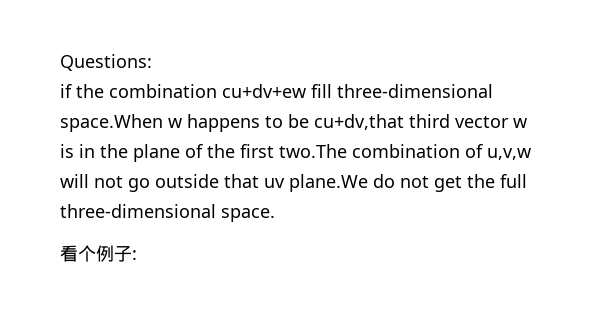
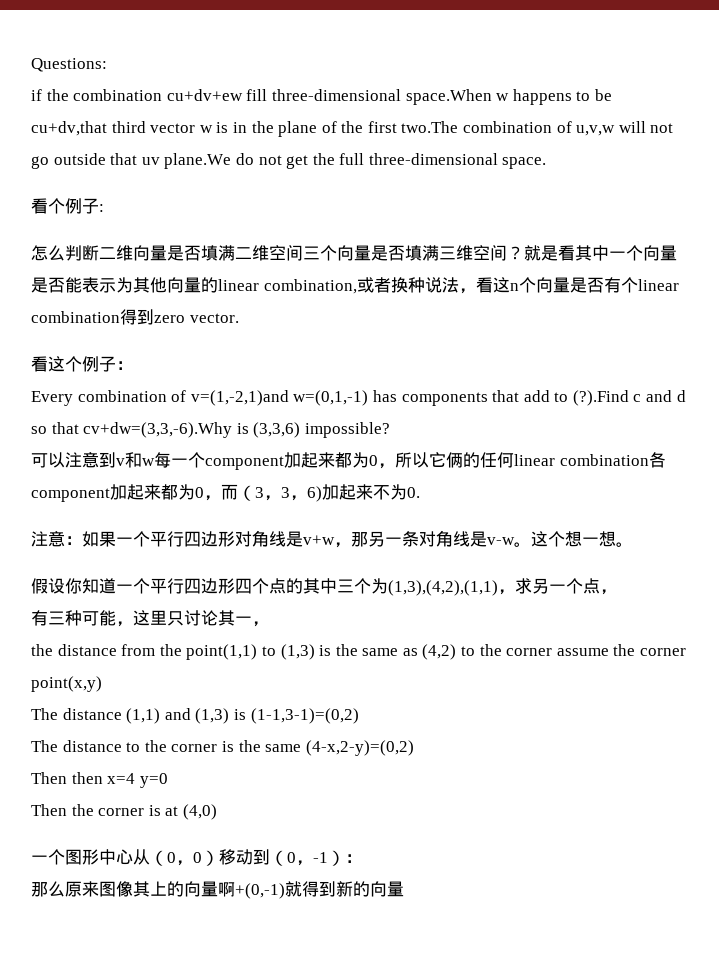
(137, 255) none -> [31,245,677,261] [31,277,679,294] [31,309,239,325] [31,356,133,372] [31,390,686,406] [31,422,390,438] [31,452,666,470] [31,484,420,502] [31,530,633,548] [31,578,617,596] [31,610,269,627] [31,644,687,660] [31,676,102,692] [31,708,359,724] [31,740,414,756] [31,772,168,788] [31,804,217,820] [31,849,362,866] [31,881,404,899] // 怎么判断二维向量是否填满二维空间三个向量是否填满三维空间？就是看其中一个向量是否能表示为其他向量的linear combination,或者换种说法，看这n个向量是否有个linear combination得到zero vector. // 看这个例子： // Every combination of v=(1,-2,1)and w=(0,1,-1) has components that add to (?).Find c and d so that cv+dw=(3,3,-6).Why is (3,3,6) impossible? // 可以注意到v和w每一个component加起来都为0，所以它俩的任何linear combination各component加起来都为0，而（3，3，6)加起来不为0. // 注意：如果一个平行四边形对角线是v+w，那另一条对角线是v-w。这个想一想。 // 假设你知道一个平行四边形四个点的其中三个为(1,3),(4,2),(1,1)，求另一个点， // 有三种可能，这里只讨论其一， // the distance from the point(1,1) to (1,3) is the same as (4,2) to the corner assume the corner point(x,y) // The distance (1,1) and (1,3) is (1-1,3-1)=(0,2) // The distance to the corner is the same (4-x,2-y)=(0,2) // Then then x=4 y=0 // Then the corner is at (4,0) // 一个图形中心从（0，0）移动到（0，-1）： // 那么原来图像其上的向量啊+(0,-1)就得到新的向量

